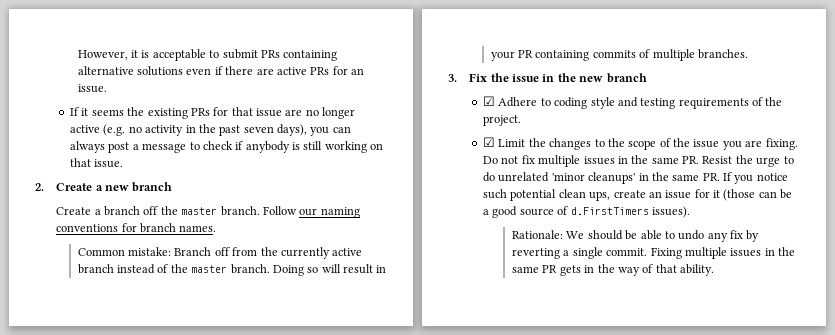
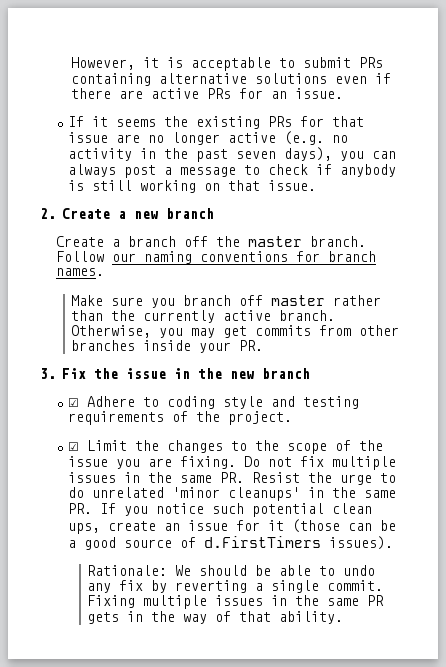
[77,247,363,259] [77,264,387,276] [490,49,748,61] Common mistake: Branch off from the currently active branch instead of the master branch. Doing so will result in your PR containing commits of multiple branches. -> [71,295,382,308] [71,310,336,323] [71,325,400,338] [71,340,264,353] Make sure you branch off master rather than the currently active branch. Otherwise, you may get commits from other branches inside your PR.

